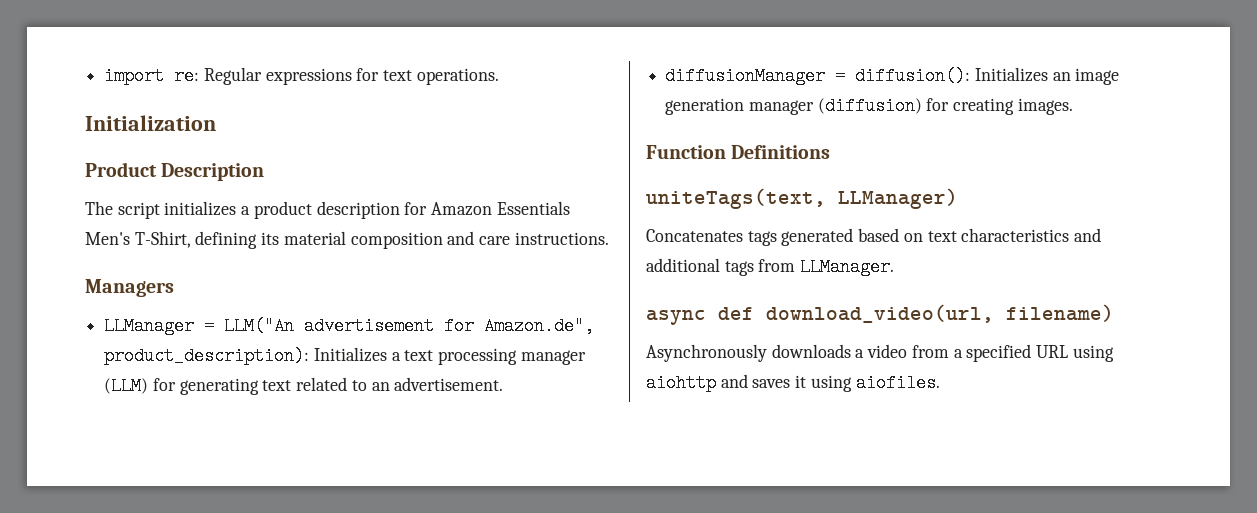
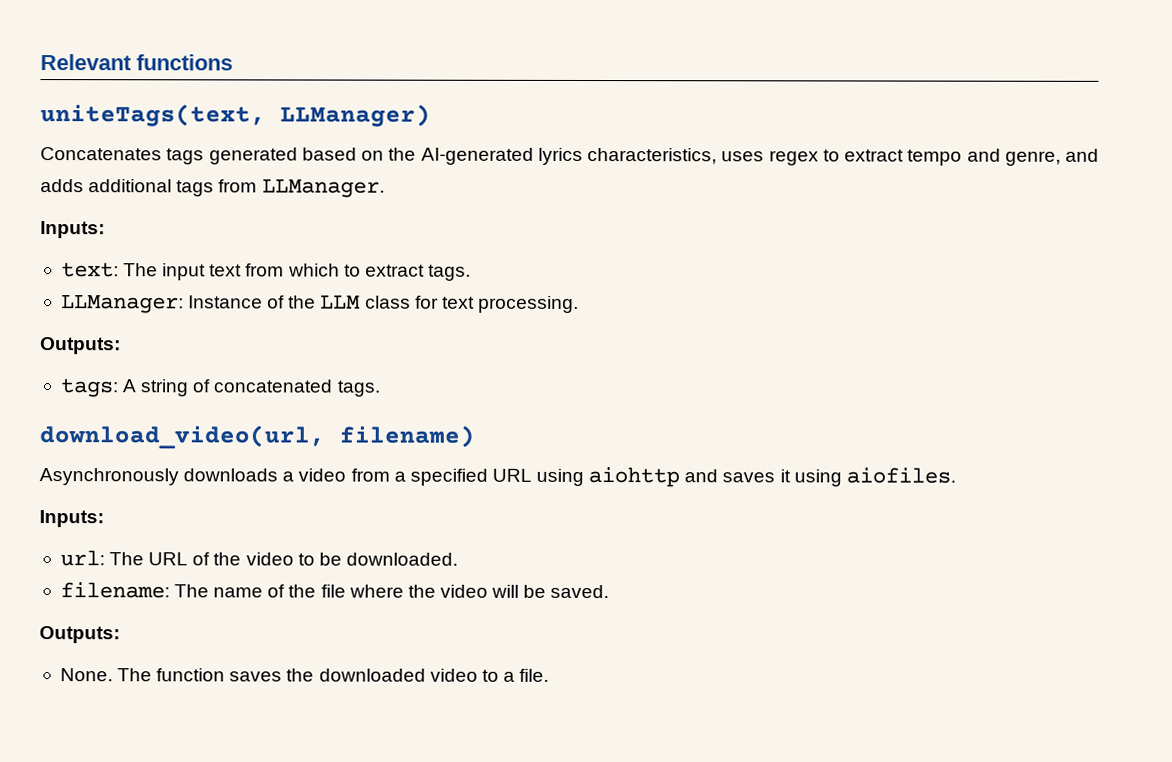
[104,67,499,85] [85,115,216,131] [85,162,265,181] [85,201,570,219] [85,231,609,249] [85,279,174,297] [104,317,595,335] [104,347,586,365] [104,377,504,395] [665,67,1120,85] [665,97,1073,115] [646,145,831,159] import re: Regular expressions for text operations. // Initialization // Product Description // The script initializes a product description for Amazon Essentials Men's T-Shirt, defining its material composition and care instructions. // Managers // LLManager = LLM("An advertisement for Amazon.de", product_description): Initializes a text processing manager (LLM) for generating text related to an advertisement. // diffusionManager = diffusion(): Initializes an image generation manager (diffusion) for creating images. // Function Definitions -> [40,54,233,71] Relevant functions
[927,228,1102,242] [646,258,895,276] [646,307,754,325] text characteristics and additional tags from LLManager. // async def -> [388,147,1099,166] [40,178,385,198] [40,221,105,239] [60,262,471,281] [60,294,579,314] [40,337,121,355] [59,378,381,398] the AI-generated lyrics characteristics, uses regex to extract tempo and genre, and adds additional tags from LLManager. // Inputs: // text: The input text from which to extract tags. // LLManager: Instance of the LLM class for text processing. // Outputs: // tags: A string of concatenated tags. //
(940, 383) none -> [39,510,104,528] [59,550,458,567] [59,582,610,599] [39,626,120,644] [59,668,550,682] // Inputs: // url: The URL of the video to be downloaded. // filename: The name of the file where the video will be saved. // Outputs: // None. The function saves the downloaded video to a file.

